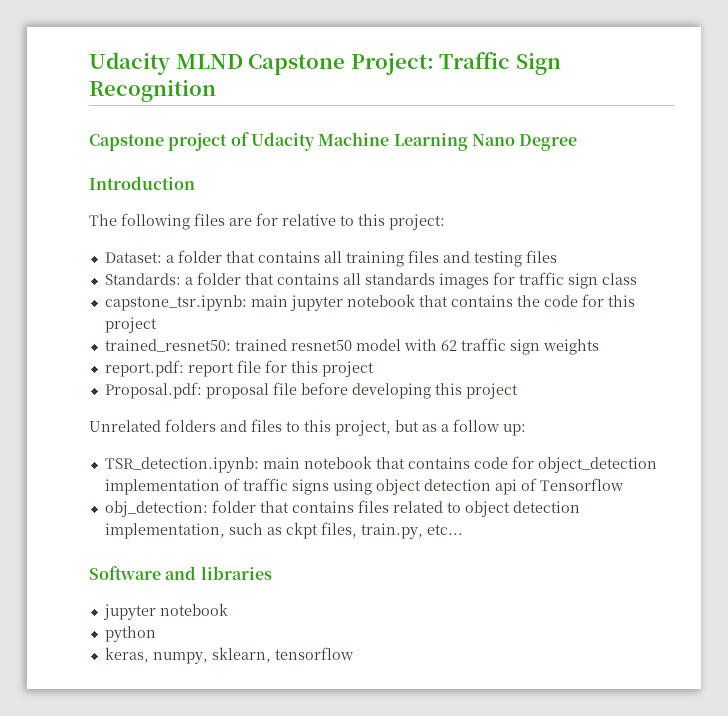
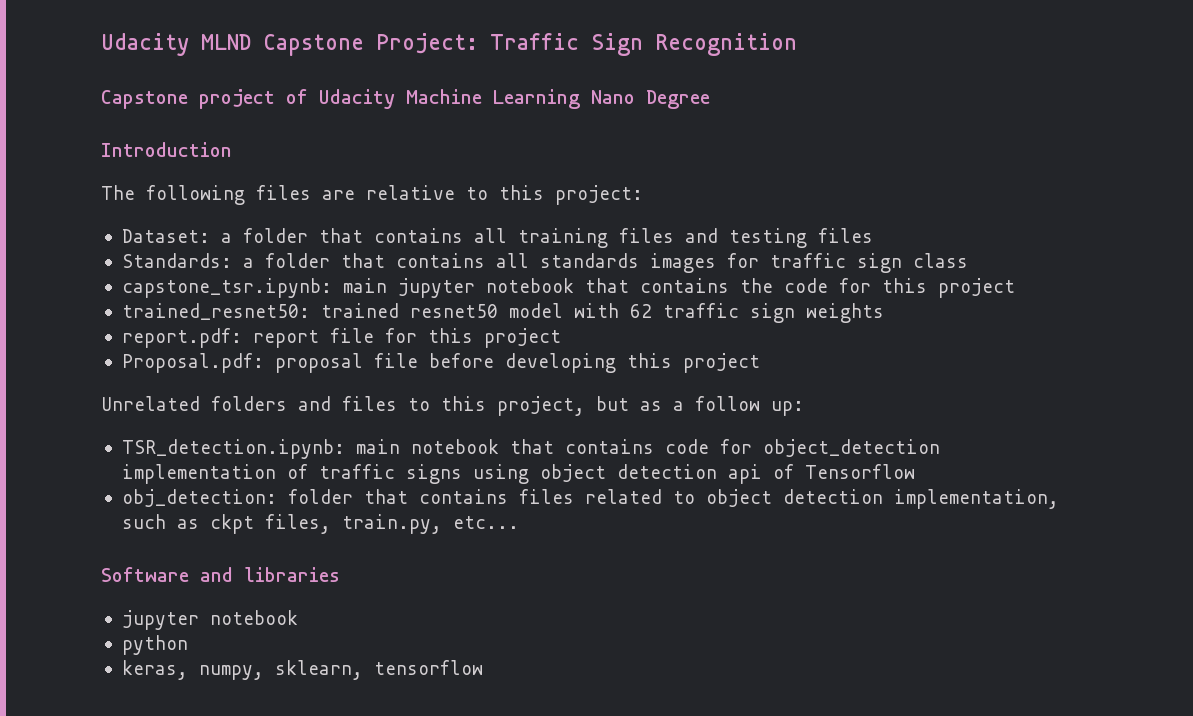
[256,213,278,226] for -> (355, 195) none

